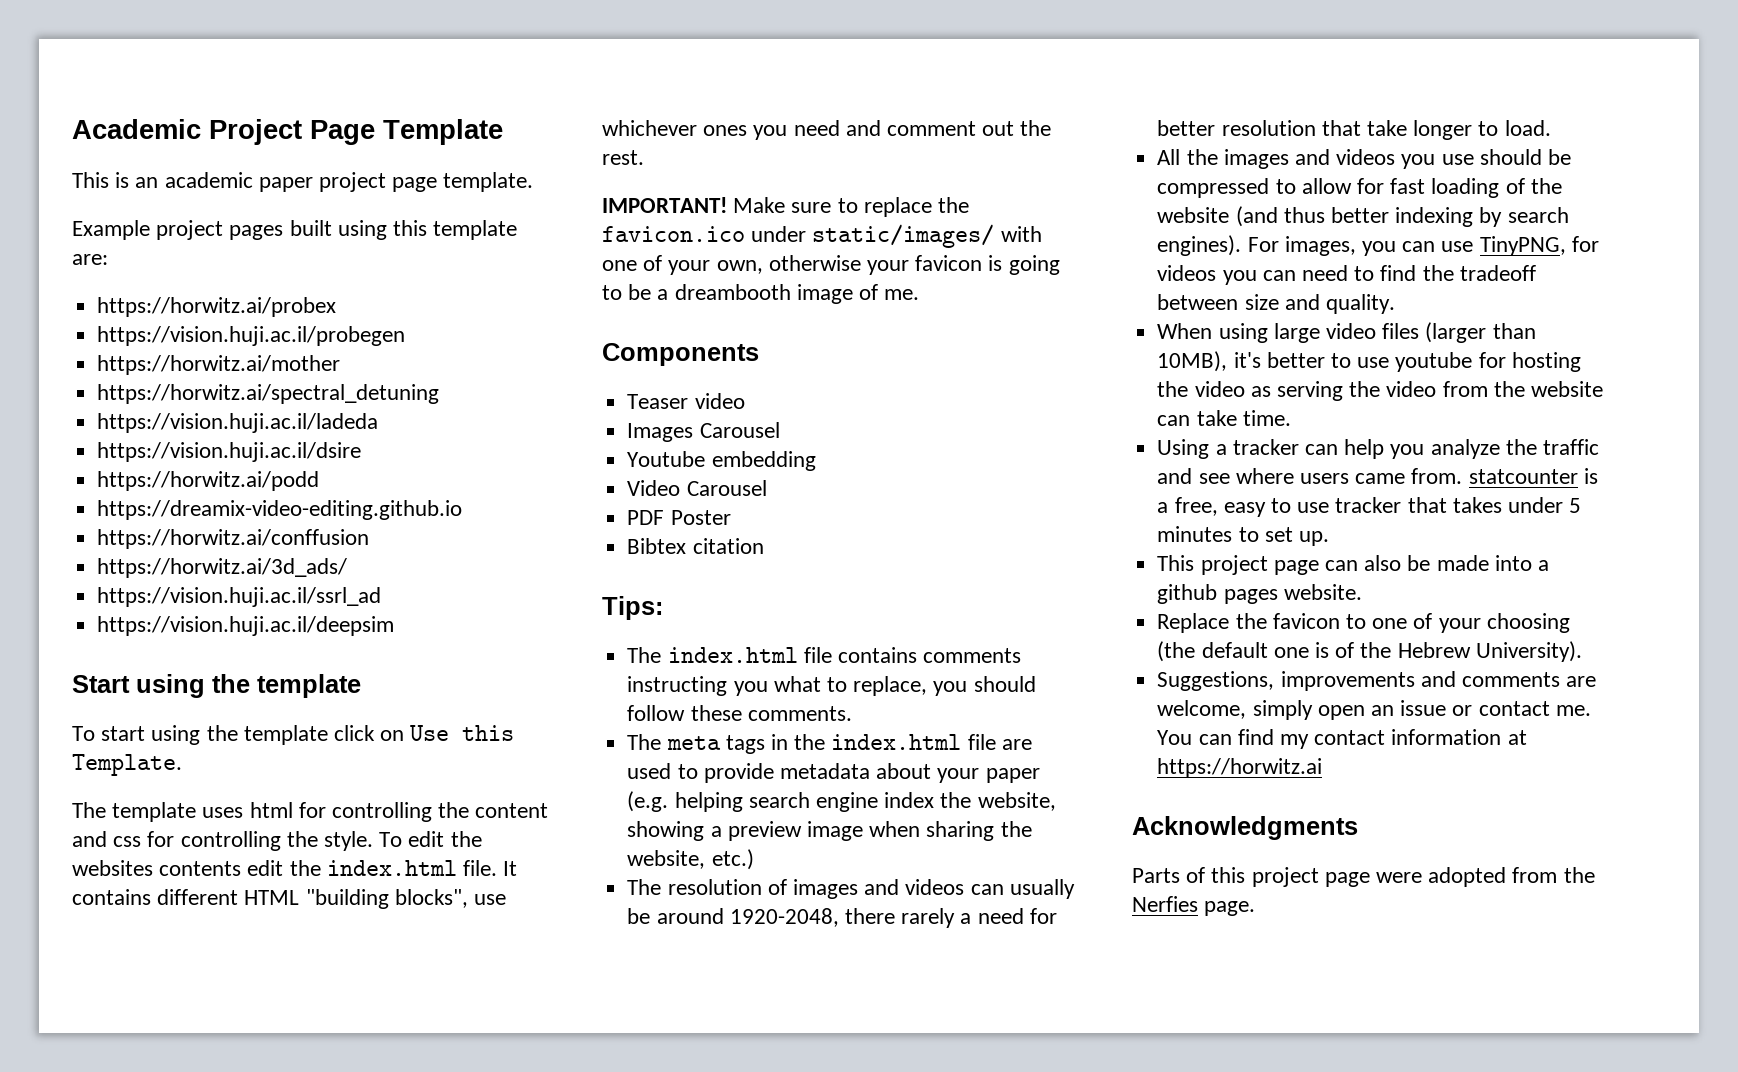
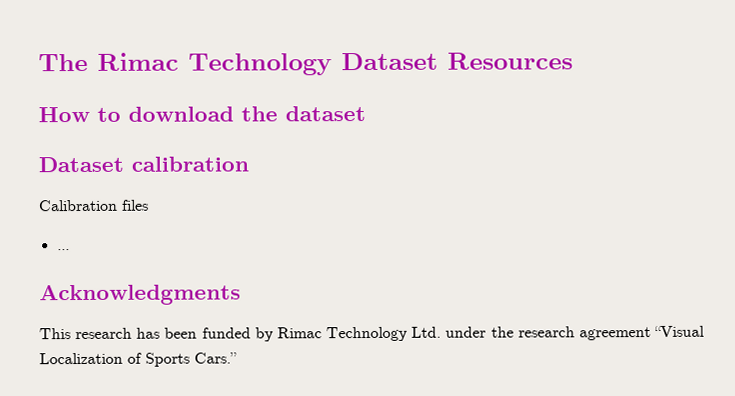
[72,119,503,145] [72,172,534,192] [72,220,518,240] [72,254,108,265] [97,297,337,317] [97,326,406,346] [97,355,341,375] [97,384,440,404] [97,413,379,433] [97,442,362,462] [97,471,320,491] [97,500,463,520] [97,529,370,549] [97,558,348,578] [97,587,382,607] [97,616,395,636] [72,674,361,698] [72,725,515,745] [72,754,182,776] [72,802,549,822] [72,831,482,851] [72,860,518,876] [72,889,507,909] [602,120,1052,140] [602,150,644,165] [602,197,970,217] [602,224,1042,248] [602,255,1060,275] [602,284,920,304] [602,343,759,366] [627,393,745,409] [627,422,780,442] [627,451,816,471] [627,480,767,496] [627,510,731,525] [627,538,764,554] [602,596,663,620] [627,647,1022,663] [627,676,1036,696] [627,705,852,721] [627,734,1032,754] [627,763,1040,783] [627,791,1056,812] [627,821,1032,841] [627,849,754,870] [627,879,1075,899] [627,908,1057,928] [1157,120,1551,140] [1157,149,1571,169] [1157,178,1562,198] [1157,206,1569,227] [1157,235,1599,256] [1157,265,1536,285] [1157,294,1395,314] [1157,322,1536,343] [1157,351,1581,372] [1157,381,1603,401] [1157,410,1291,426] [1157,439,1599,459] [1157,468,1598,484] [1157,497,1582,517] [1157,526,1329,546] [1157,555,1549,575] [1157,584,1362,604] [1157,613,1570,633] [1157,641,1582,662] [1157,671,1597,691] [1157,700,1591,720] [1157,729,1527,749] [1157,758,1323,778] [1132,816,1358,840] [1132,867,1595,887] [1132,896,1256,916] Academic Project Page Template // This is an academic paper project page template. // Example project pages built using this template are: // https://horwitz.ai/probex // https://vision.huji.ac.il/probegen // https://horwitz.ai/mother // https://horwitz.ai/spectral_detuning // https://vision.huji.ac.il/ladeda // https://vision.huji.ac.il/dsire // https://horwitz.ai/podd // https://dreamix-video-editing.github.io // https://horwitz.ai/conffusion // https://horwitz.ai/3d_ads/ // https://vision.huji.ac.il/ssrl_ad // https://vision.huji.ac.il/deepsim // Start using the template // To start using the template click on Use this Template. // The template uses html for controlling the content and css for controlling the style. To edit the websites contents edit the index.html file. It contains different HTML "building blocks", use whichever ones you need and comment out the rest. // IMPORTANT! Make sure to replace the favicon.ico under static/images/ with one of your own, otherwise your favicon is going to be a dreambooth image of me. // Components // Teaser video // Images Carousel // Youtube embedding // Video Carousel // PDF Poster // Bibtex citation // Tips: // The index.html file contains comments instructing you what to replace, you should follow these comments. // The meta tags in the index.html file are used to provide metadata about your paper (e.g. helping search engine index the website, showing a preview image when sharing the website, etc.) // The resolution of images and videos can usually be around 1920-2048, there rarely a need for better resolution that take longer to load. // All the images and videos you use should be compressed to allow for fast loading of the website (and thus better indexing by search engines). For images, you can use TinyPNG, for videos you can need to find the tradeoff between size and quality. // When using large video files (larger than 10MB), it's better to use youtube for hosting the video as serving the video from the website can take time. // Using a tracker can help you analyze the traffic and see where users came from. statcounter is a free, easy to use tracker that takes under 5 minutes to set up. // This project page can also be made into a github pages website. // Replace the favicon to one of your choosing (the default one is of the Hebrew University). // Suggestions, improvements and comments are welcome, simply open an issue or contact me. You can find my contact information at https://horwitz.ai // Acknowledgments // Parts of this project page were adopted from the Nerfies page. -> [38,52,573,76] [38,106,366,123] [38,156,249,173] [39,199,149,212] [56,249,70,251] [39,284,241,306] [39,325,705,342] [39,352,237,367] The Rimac Technology Dataset Resources // How to download the dataset // Dataset calibration // Calibration files // ... // Acknowledgments // This research has been funded by Rimac Technology Ltd. under the research agreement “Visual Localization of Sports Cars.”

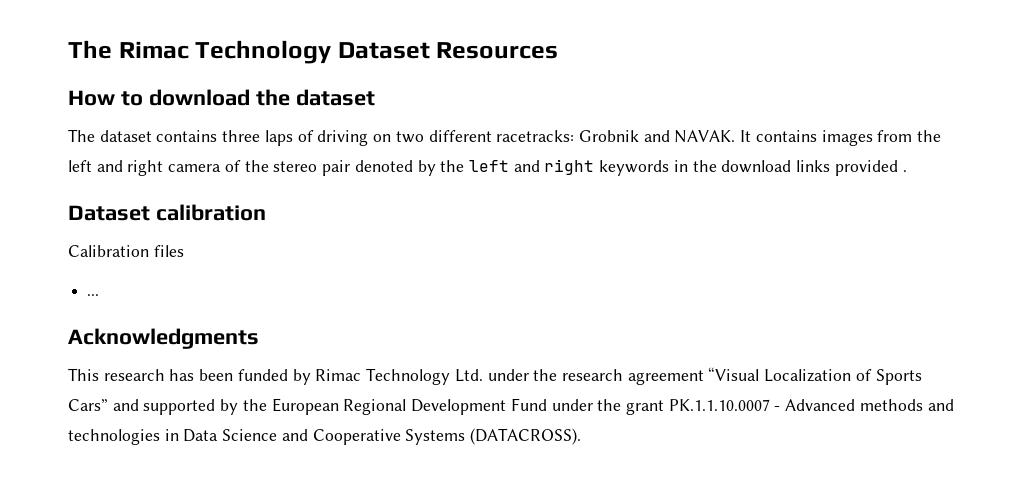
(366, 114) none -> [68,129,942,146] [68,159,907,176] // The dataset contains three laps of driving on two different racetracks: Grobnik and NAVAK. It contains images from the left and right camera of the stereo pair denoted by the left and right keywords in the download links provided .
[194,352,237,364] Cars.” -> [68,398,954,415] [68,428,582,445] Cars” and supported by the European Regional Development Fund under the grant PK.1.1.10.0007 - Advanced methods and technologies in Data Science and Cooperative Systems (DATACROSS).

